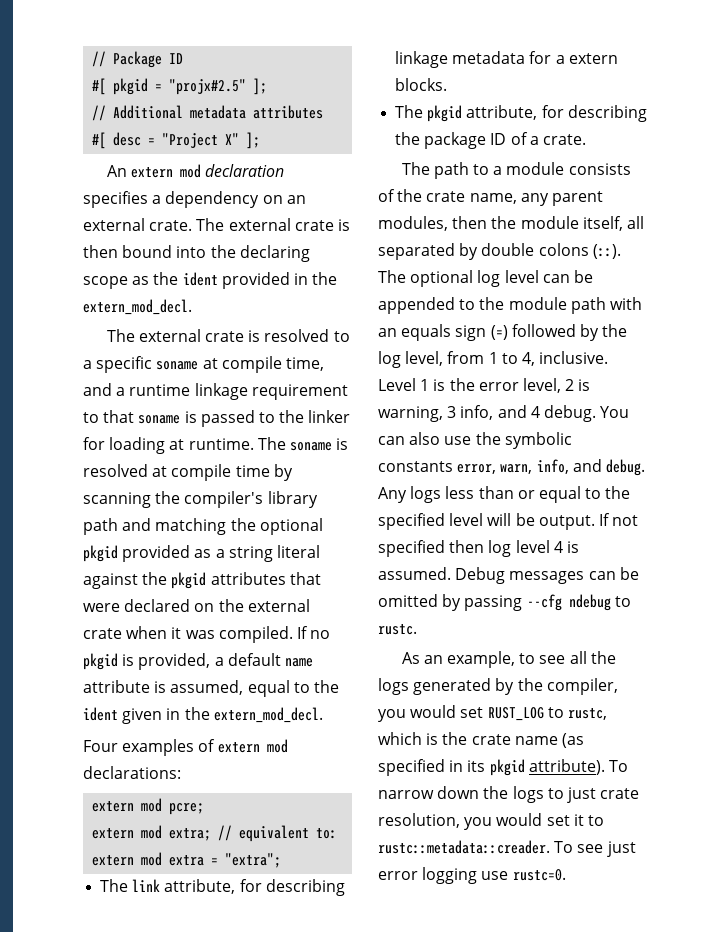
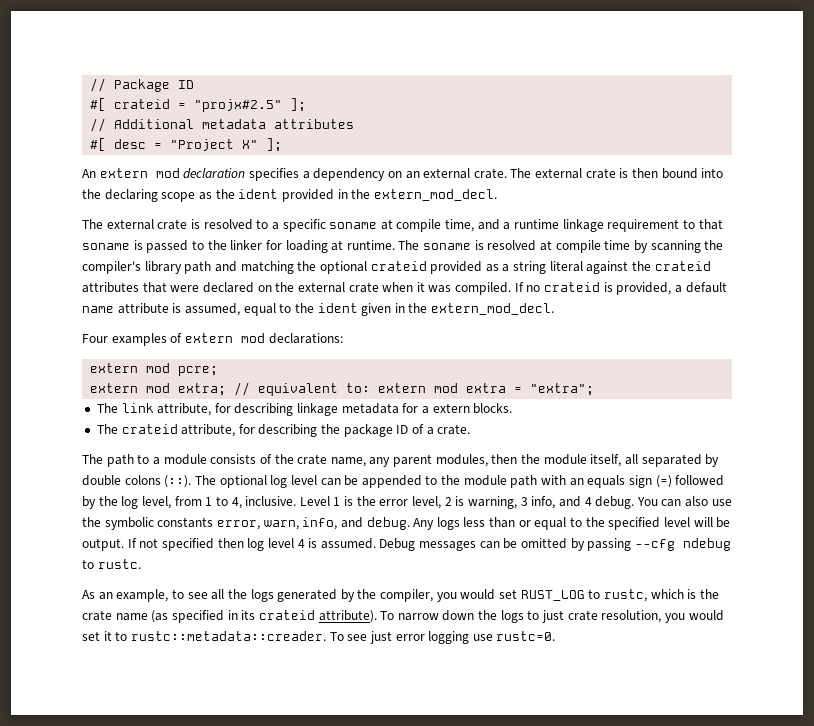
[113,78,149,95] pkgid -> [114,99,171,109] crateid
[83,545,118,562] pkgid -> [370,261,427,271] crateid
[171,572,207,589] pkgid -> [654,261,711,271] crateid
[83,653,118,670] pkgid -> [544,282,601,292] crateid
[427,105,463,122] pkgid -> [121,424,178,434] crateid
[489,759,525,776] pkgid -> [258,610,315,620] crateid

